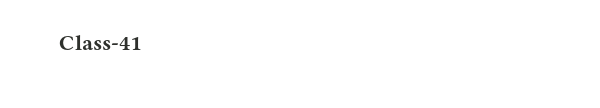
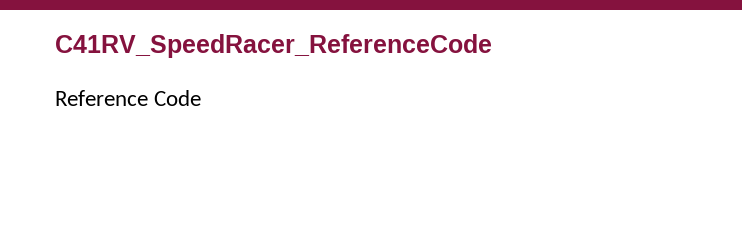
[59,35,141,50] Class-41 -> [55,34,492,58] [55,90,202,106] C41RV_SpeedRacer_ReferenceCode // Reference Code

